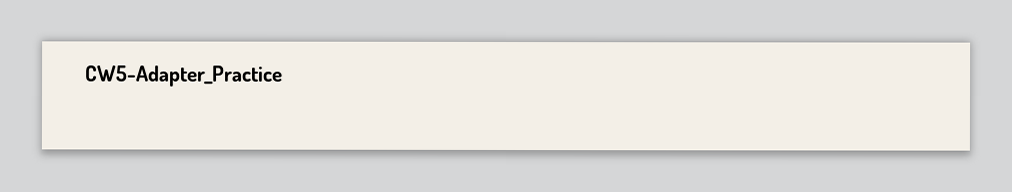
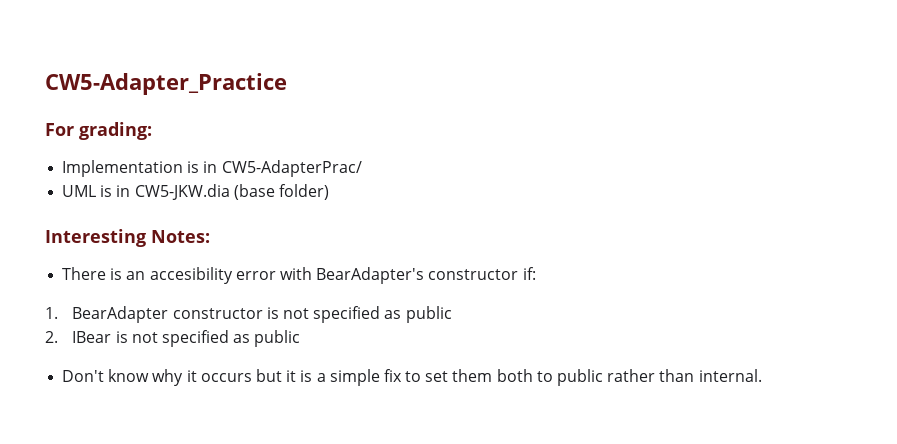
(283, 76) none -> [45,122,152,140] [62,160,362,177] [62,184,329,200] [45,229,210,247] [62,267,536,284] [45,306,452,323] [45,330,301,347] [62,369,762,386] // For grading: // Implementation is in CW5-AdapterPrac/ // UML is in CW5-JKW.dia (base folder) // Interesting Notes: // There is an accesibility error with BearAdapter's constructor if: // 1. BearAdapter constructor is not specified as public // 2. IBear is not specified as public // Don't know why it occurs but it is a simple fix to set them both to public rather than internal.

